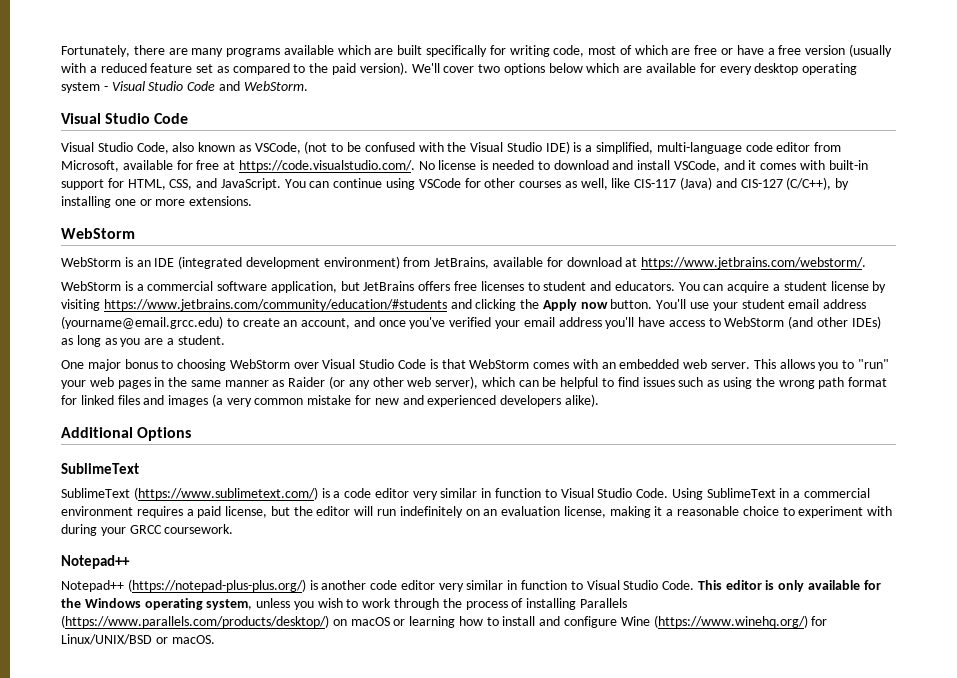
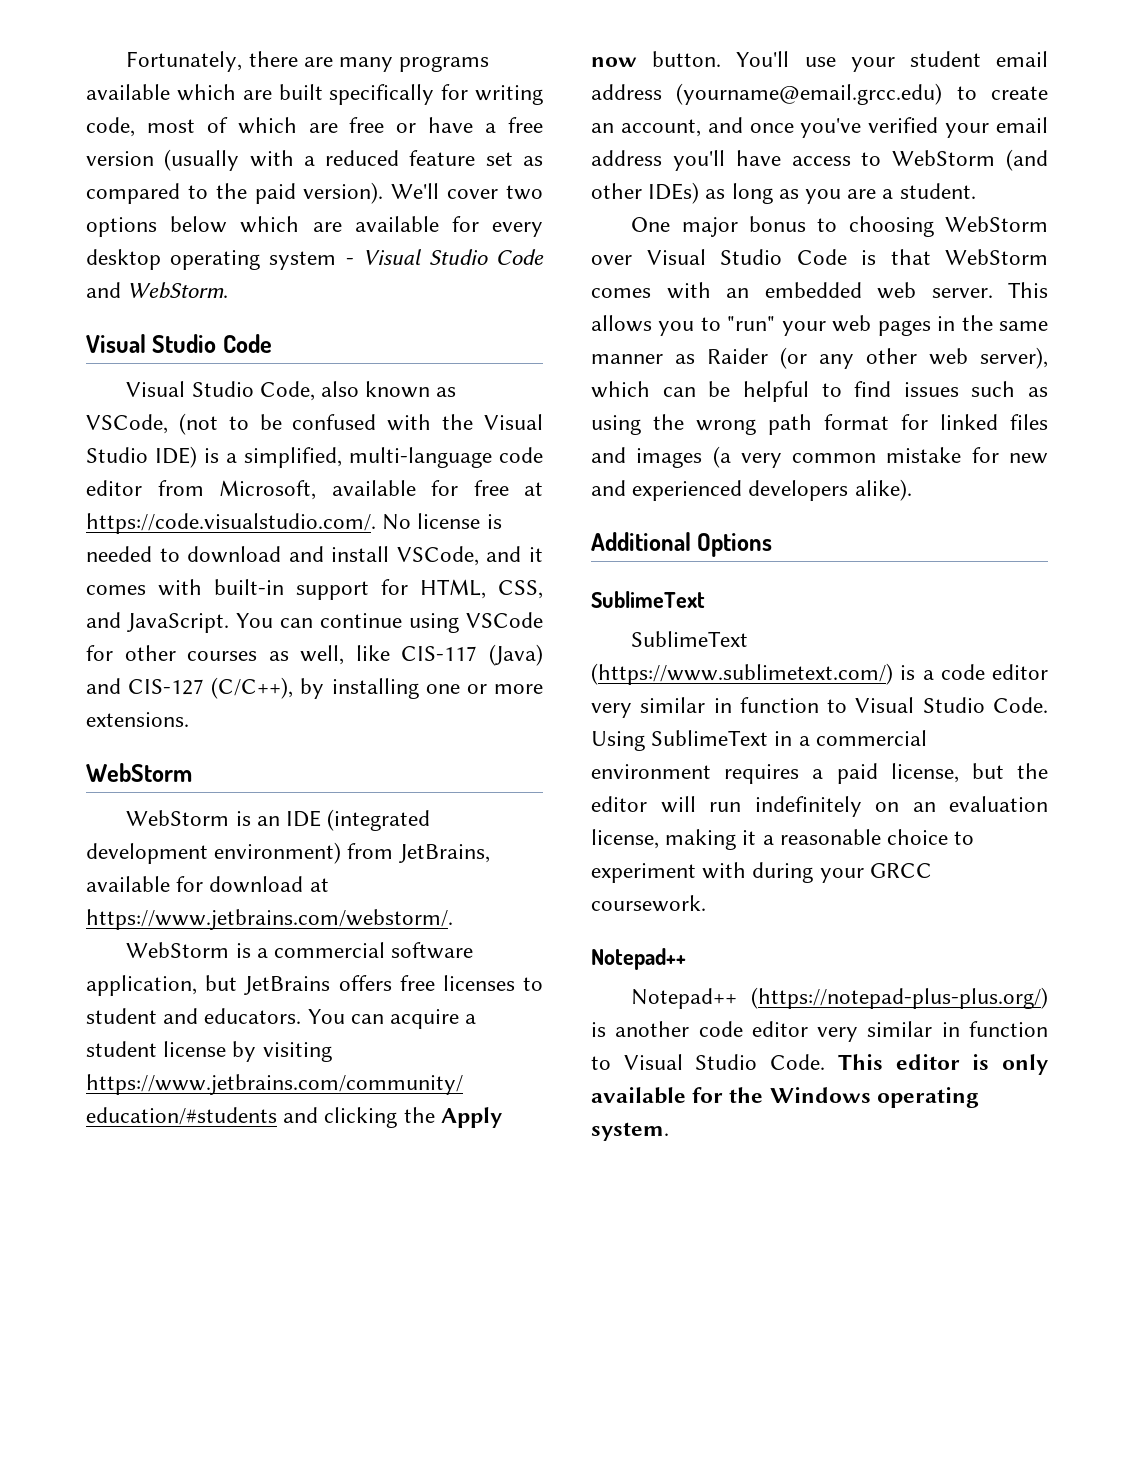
[206,598,627,610] [61,615,828,628] [61,634,215,645] system, unless you wish to work through the process of installing Parallels (https://www.parallels.com/products/desktop/) on macOS or learning how to install and configure Wine (https://www.winehq.org/) for Linux/UNIX/BSD or macOS. -> [591,1122,669,1141] system.

